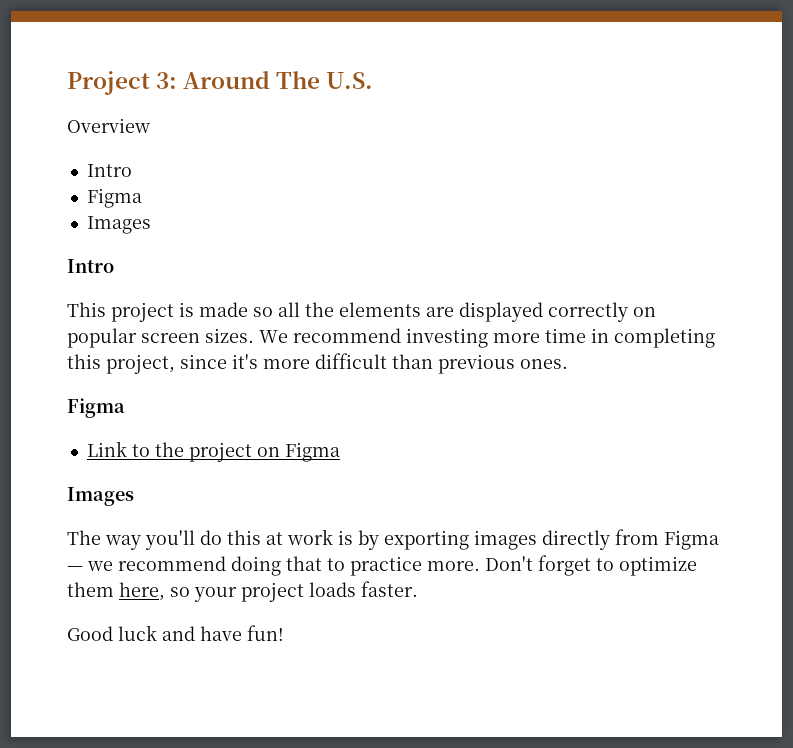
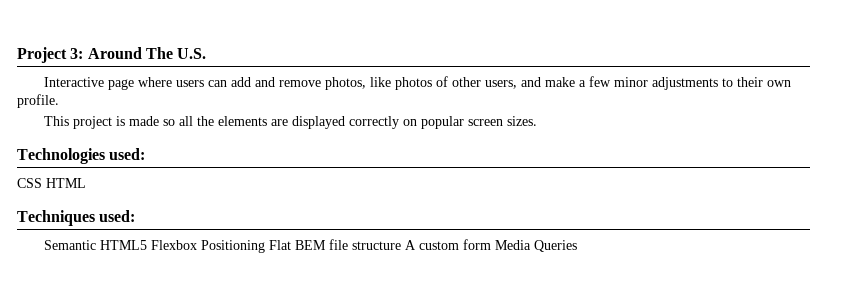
[67,118,150,133] [86,164,132,177] [86,188,142,208] [86,216,151,234] [67,259,114,273] Overview // Intro // Figma // Images // Intro -> [44,76,792,90] [17,94,59,108] Interactive page where users can add and remove photos, like photos of other users, and make a few minor adjustments to their own profile.
[259,328,715,348] [67,353,568,374] [67,398,125,418] [86,441,340,462] [67,487,134,506] [67,529,719,550] [67,555,697,576] [67,581,418,602] [67,625,284,641] We recommend investing more time in completing this project, since it's more difficult than previous ones. // Figma // Link to the project on Figma // Images // The way you'll do this at work is by exporting images directly from Figma — we recommend doing that to practice more. Don't forget to optimize them here, so your project loads faster. // Good luck and have fun! -> [17,148,146,164] [17,178,86,188] [17,210,136,226] [44,239,578,253] // Technologies used: // CSS HTML // Techniques used: // Semantic HTML5 Flexbox Positioning Flat BEM file structure A custom form Media Queries

